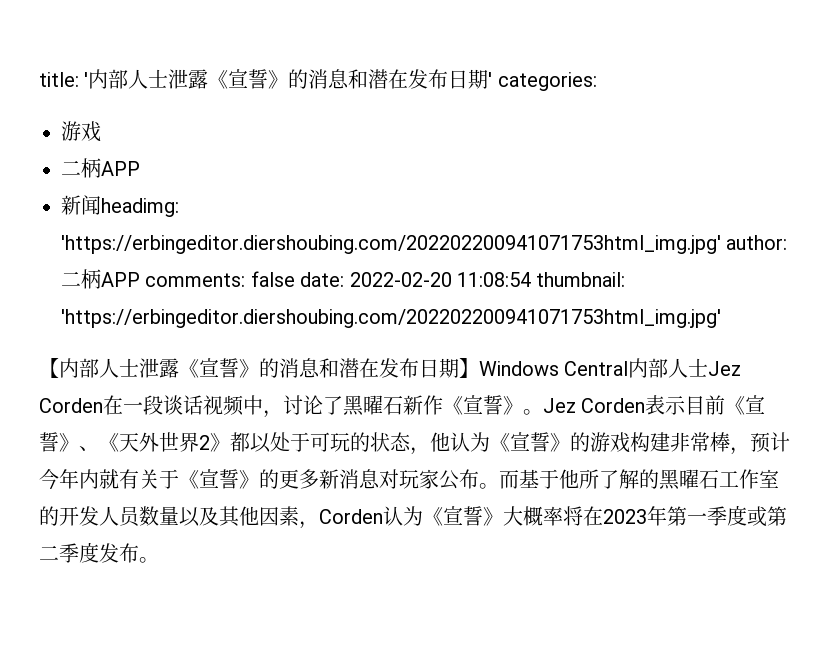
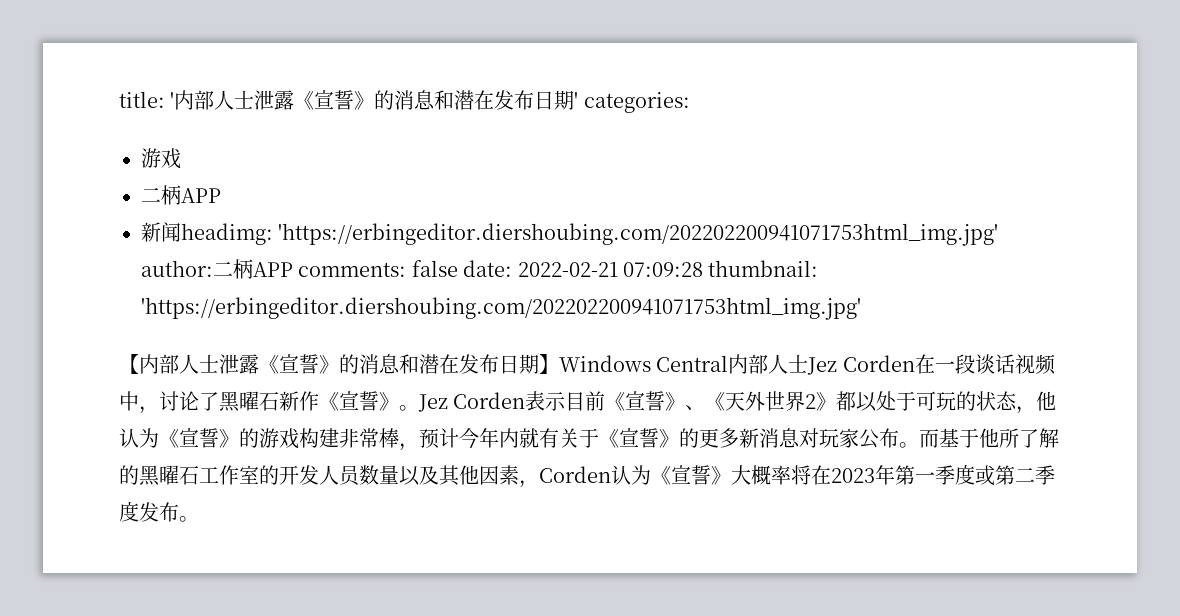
[349,272,531,287] 2022-02-20 11:08:54 -> [517,262,703,277] 2022-02-21 07:09:28

